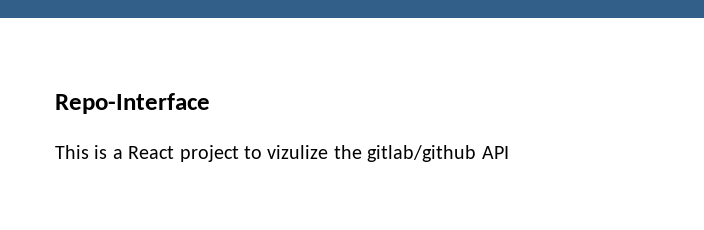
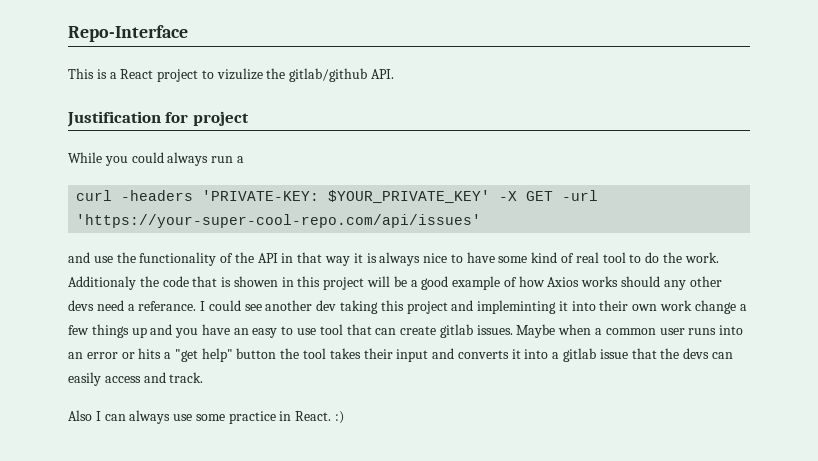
[481,146,509,159] API -> [371,69,395,79] [67,111,249,127] [68,152,244,166] [76,190,599,203] [76,214,482,228] [68,252,719,266] [68,276,722,290] [68,300,747,314] [68,324,744,338] [68,348,733,362] [68,372,204,386] [68,410,345,424] API. // Justification for project // While you could always run a // curl -headers 'PRIVATE-KEY: $YOUR_PRIVATE_KEY' -X GET -url 'https://your-super-cool-repo.com/api/issues' // and use the functionality of the API in that way it is always nice to have some kind of real tool to do the work. Additionaly the code that is showen in this project will be a good example of how Axios works should any other devs need a referance. I could see another dev taking this project and impleminting it into their own work change a few things up and you have an easy to use tool that can create gitlab issues. Maybe when a common user runs into an error or hits a "get help" button the tool takes their input and converts it into a gitlab issue that the devs can easily access and track. // Also I can always use some practice in React. :)

